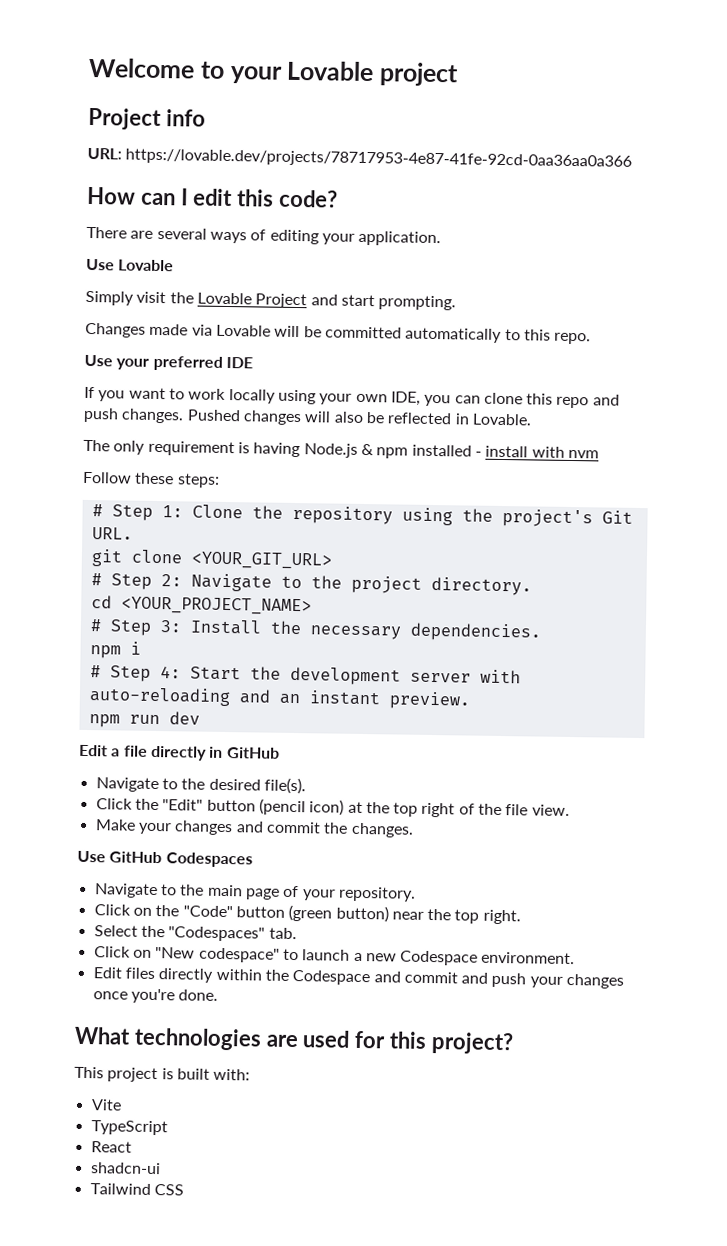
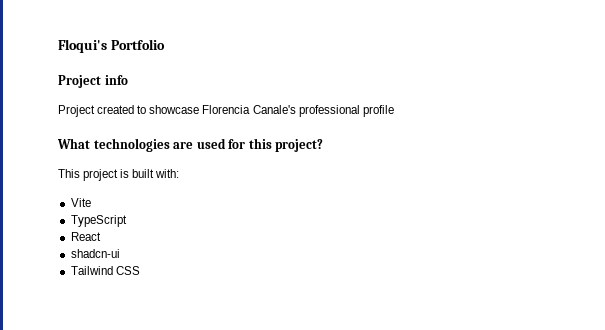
[88,57,459,87] [88,107,206,131] [87,147,633,170] [87,186,339,208] [86,226,442,247] [86,258,175,272] [85,290,457,311] [85,322,592,345] [84,354,253,371] [84,386,620,409] [83,407,532,426] [83,439,599,459] [82,471,220,488] [91,504,633,528] [91,527,133,540] [90,549,333,570] [90,573,532,596] [90,595,312,616] [89,619,541,642] [89,641,141,659] [89,665,521,686] [88,687,471,710] [88,711,200,728] [79,744,280,761] [95,777,306,795] [95,798,570,818] [94,819,414,838] [77,850,253,868] [94,883,416,902] [93,904,521,925] [93,925,297,942] [93,946,576,966] [92,967,625,989] [92,988,219,1004] Welcome to your Lovable project // Project info // URL: https://lovable.dev/projects/78717953-4e87-41fe-92cd-0aa36aa0a366 // How can I edit this code? // There are several ways of editing your application. // Use Lovable // Simply visit the Lovable Project and start prompting. // Changes made via Lovable will be committed automatically to this repo. // Use your preferred IDE // If you want to work locally using your own IDE, you can clone this repo and push changes. Pushed changes will also be reflected in Lovable. // The only requirement is having Node.js & npm installed - install with nvm // Follow these steps: // # Step 1: Clone the repository using the project's Git URL. // git clone <YOUR_GIT_URL> // # Step 2: Navigate to the project directory. // cd <YOUR_PROJECT_NAME> // # Step 3: Install the necessary dependencies. // npm i // # Step 4: Start the development server with auto-reloading and an instant preview. // npm run dev // Edit a file directly in GitHub // Navigate to the desired file(s). // Click the "Edit" button (pencil icon) at the top right of the file view. // Make your changes and commit the changes. // Use GitHub Codespaces // Navigate to the main page of your repository. // Click on the "Code" button (green button) near the top right. // Select the "Codespaces" tab. // Click on "New codespace" to launch a new Codespace environment. // Edit files directly within the Codespace and commit and push your changes once you're done. -> [58,39,165,53] [58,75,128,88] [58,105,394,117] Floqui's Portfolio // Project info // Project created to showcase Florencia Canale's professional profile

